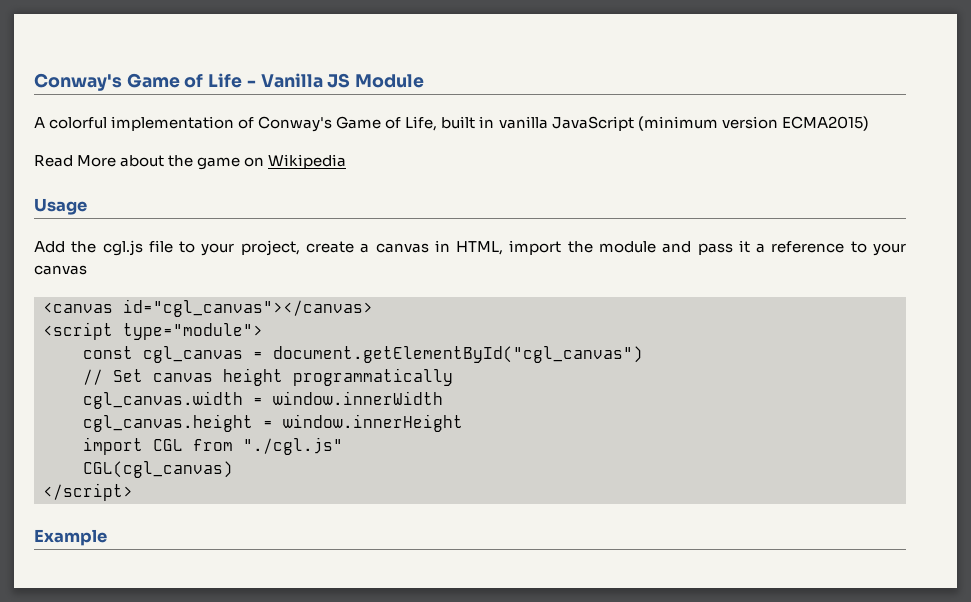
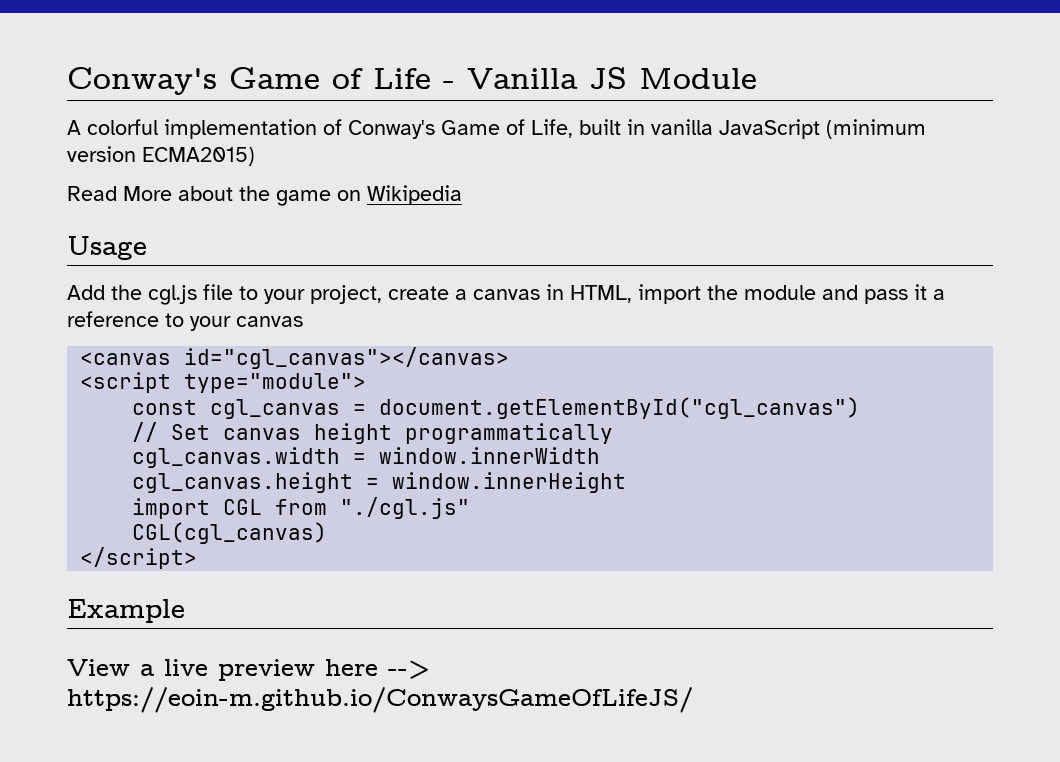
(107, 537) none -> [67,659,430,681] [67,687,693,713] // View a live preview here --> https://eoin-m.github.io/ConwaysGameOfLifeJS/

